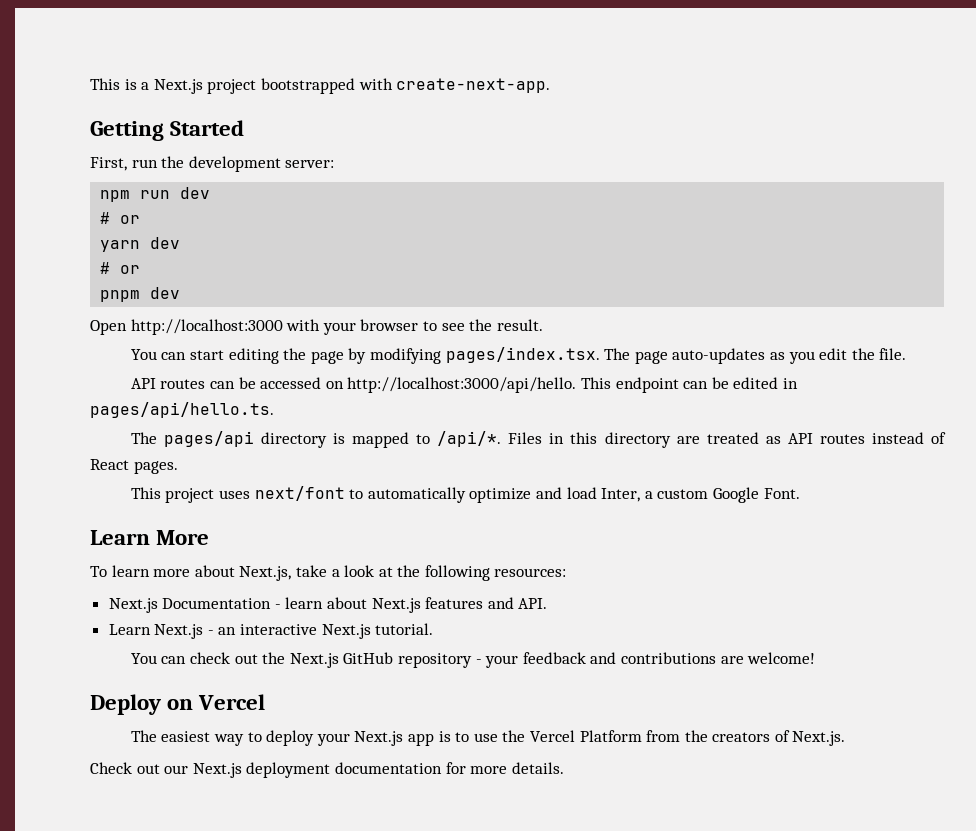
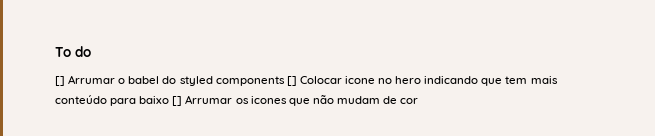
[90,78,551,94] [90,120,245,141] [90,156,335,172] [100,187,211,202] [100,212,141,224] [100,237,181,252] [100,262,141,274] [100,287,181,302] [90,319,543,335] [130,347,907,364] [130,377,798,393] [90,402,274,418] [130,431,947,448] [90,459,178,474] [130,486,800,503] [90,530,210,545] [90,565,567,581] [108,597,548,613] [108,623,434,639] [130,652,816,668] [90,694,266,715] [130,730,846,746] [90,762,564,778] This is a Next.js project bootstrapped with create-next-app. // Getting Started // First, run the development server: // npm run dev // # or // yarn dev // # or // pnpm dev // Open http://localhost:3000 with your browser to see the result. // You can start editing the page by modifying pages/index.tsx. The page auto-updates as you edit the file. // API routes can be accessed on http://localhost:3000/api/hello. This endpoint can be edited in pages/api/hello.ts. // The pages/api directory is mapped to /api/*. Files in this directory are treated as API routes instead of React pages. // This project uses next/font to automatically optimize and load Inter, a custom Google Font. // Learn More // To learn more about Next.js, take a look at the following resources: // Next.js Documentation - learn about Next.js features and API. // Learn Next.js - an interactive Next.js tutorial. // You can check out the Next.js GitHub repository - your feedback and contributions are welcome! // Deploy on Vercel // The easiest way to deploy your Next.js app is to use the Vercel Platform from the creators of Next.js. // Check out our Next.js deployment documentation for more details. -> [55,46,91,57] [55,75,558,86] [55,95,419,106] To do // [] Arrumar o babel do styled components [] Colocar icone no hero indicando que tem mais conteúdo para baixo [] Arrumar os icones que não mudam de cor

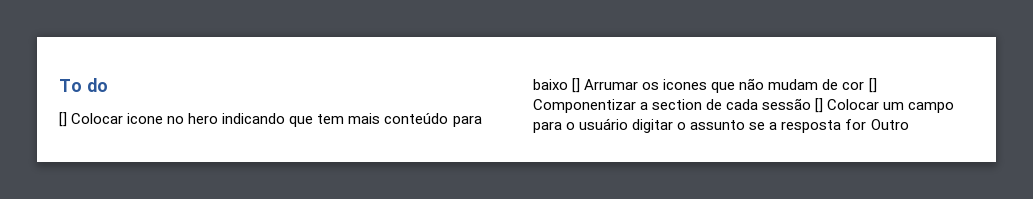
[68,75,297,86] Arrumar o babel do styled components [] -> (67, 119) none
(419, 101) none -> [868,78,877,93] [533,98,955,113] [533,118,909,133] [] Componentizar a section de cada sessão [] Colocar um campo para o usuário digitar o assunto se a resposta for Outro

